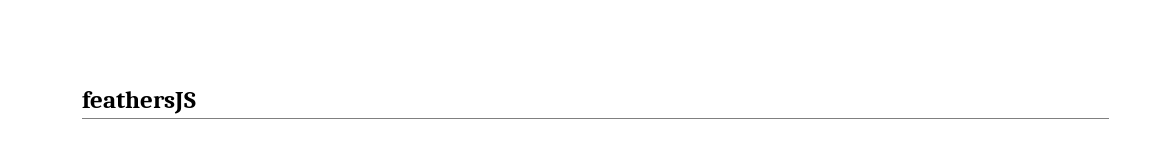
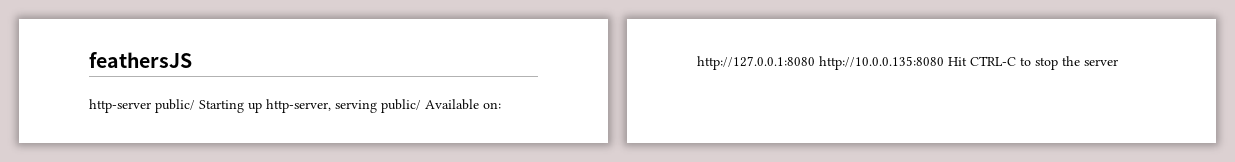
(196, 102) none -> [89,99,501,113] [697,56,1118,70] // http-server public/ Starting up http-server, serving public/ Available on: http://127.0.0.1:8080 http://10.0.0.135:8080 Hit CTRL-C to stop the server

